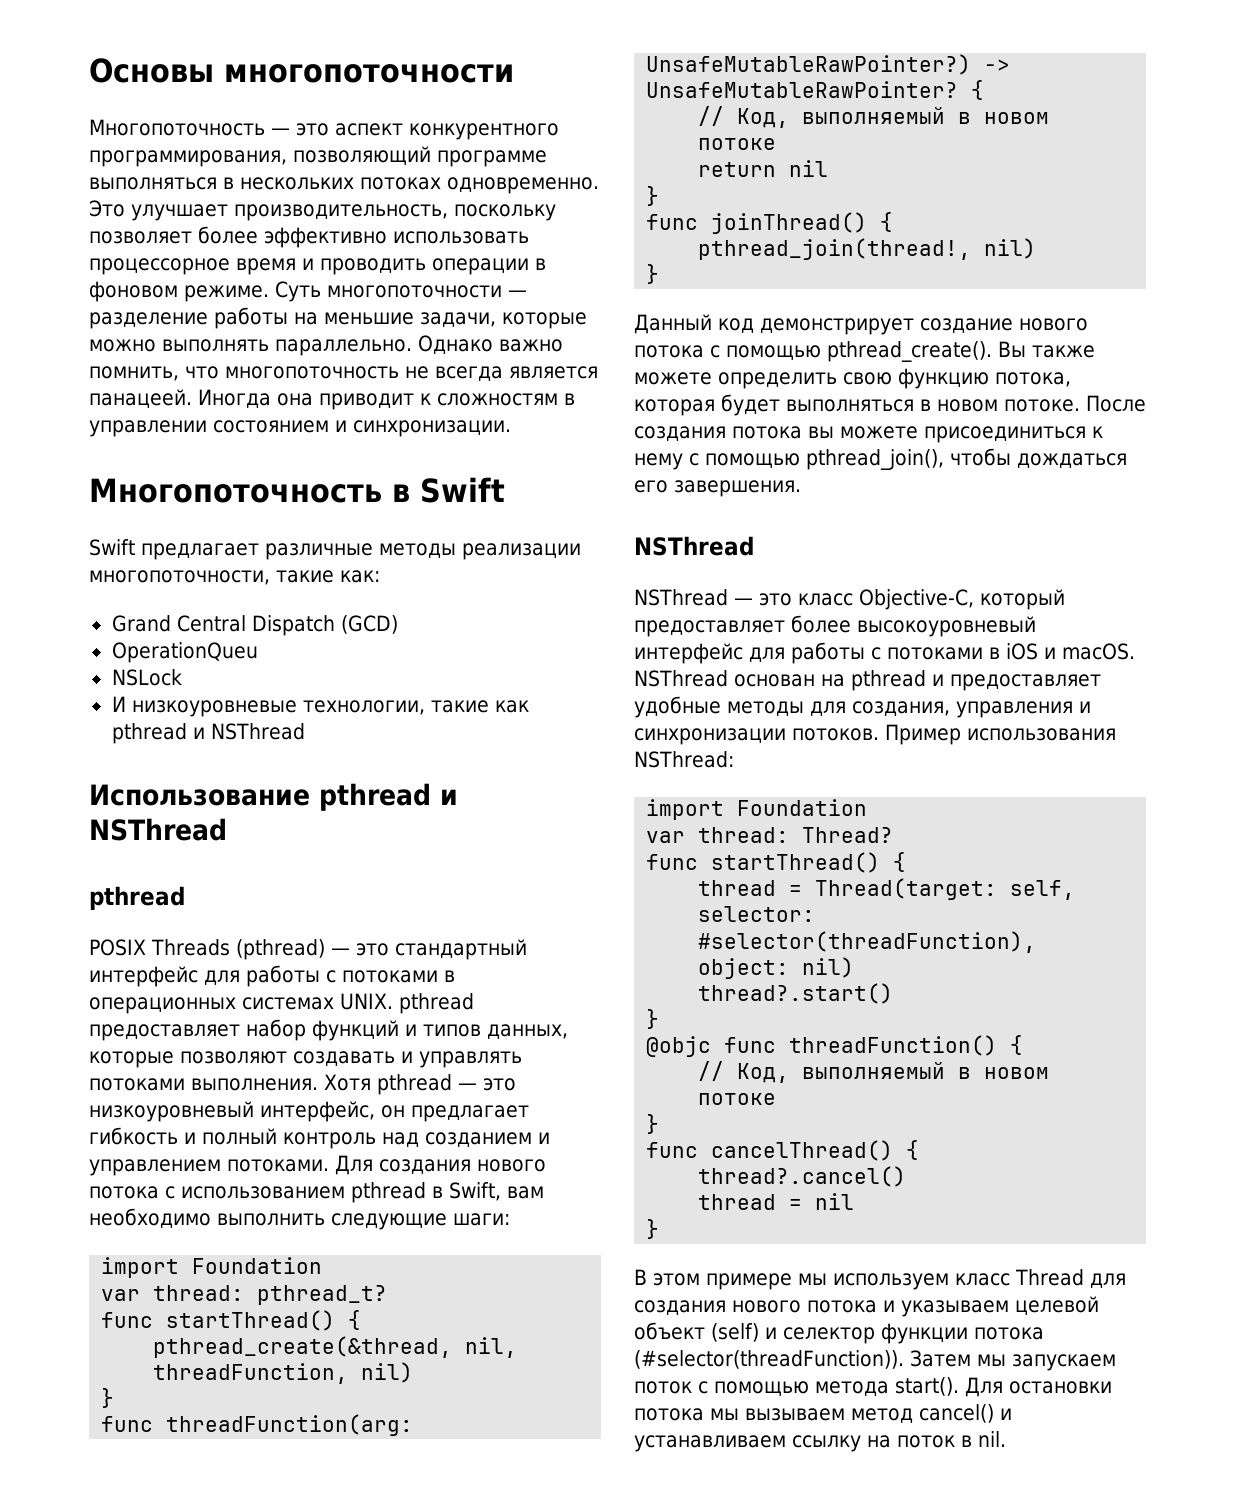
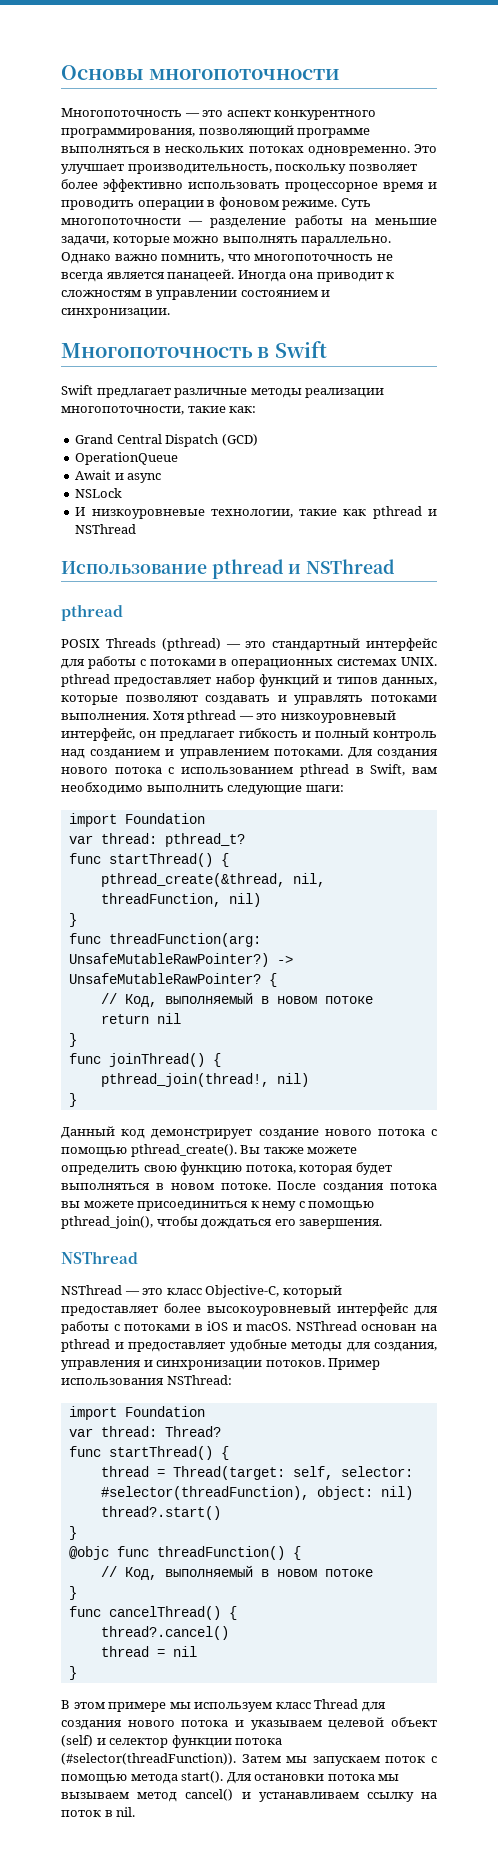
[111,642,258,663] OperationQueu -> [75,452,179,465] [75,470,162,483] OperationQueue // Await и async

